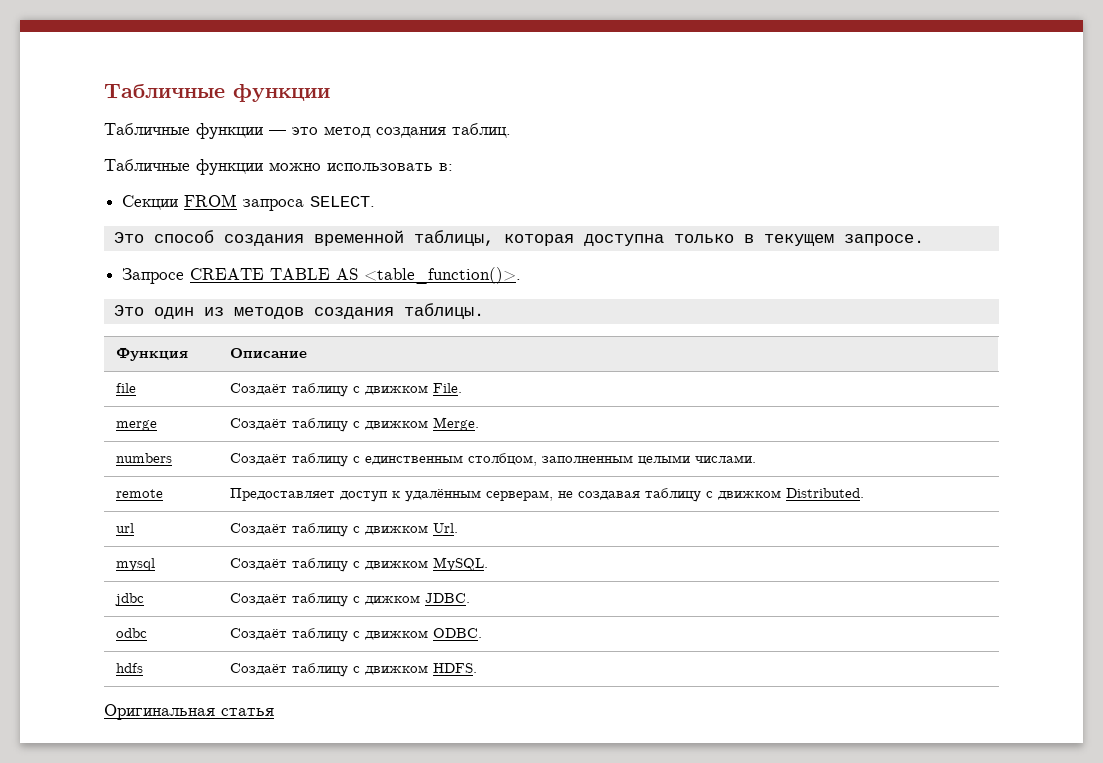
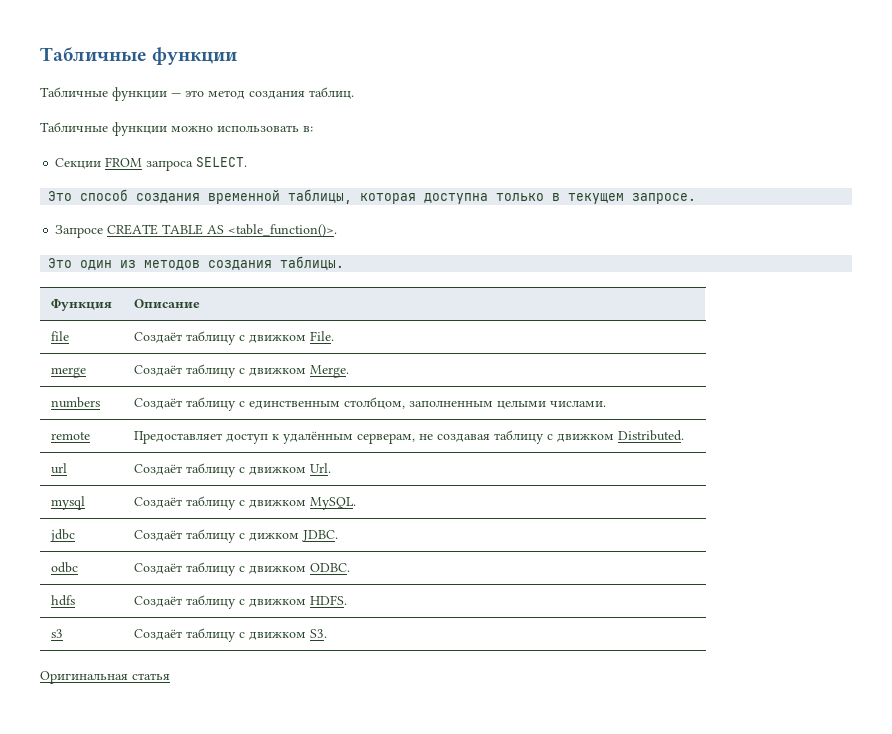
(478, 668) none -> [50,629,63,638] [133,628,327,642] // s3 | Создаёт таблицу с движком S3.

